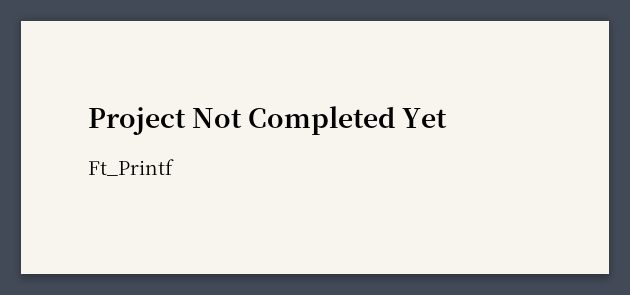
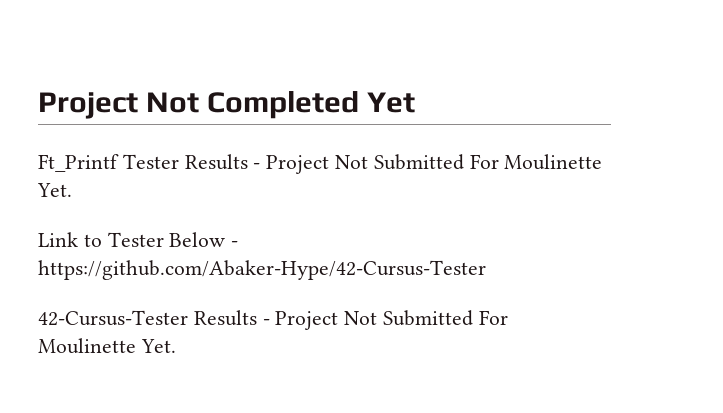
(174, 167) none -> [122,154,603,174] [37,183,72,197] [38,232,239,247] [38,260,486,280] [38,310,508,330] [38,338,176,354] Tester Results - Project Not Submitted For Moulinette Yet. // Link to Tester Below - https://github.com/Abaker-Hype/42-Cursus-Tester // 42-Cursus-Tester Results - Project Not Submitted For Moulinette Yet.

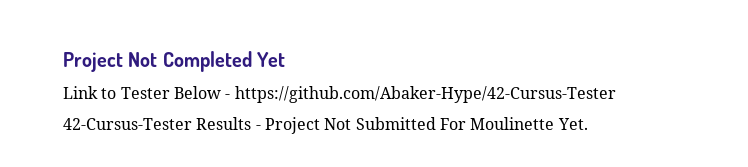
[38,154,603,174] [37,183,72,197] // Ft_Printf Tester Results - Project Not Submitted For Moulinette Yet. -> (286, 59) none

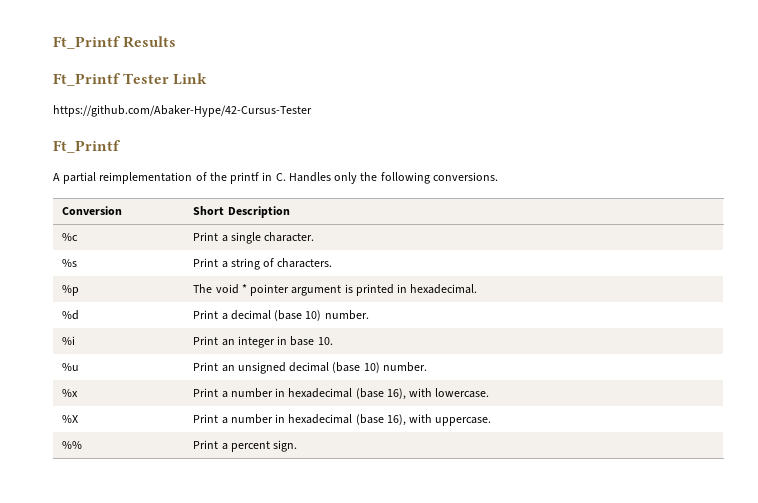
[63,51,286,72] [63,86,616,103] [63,117,588,134] Project Not Completed Yet // Link to Tester Below - https://github.com/Abaker-Hype/42-Cursus-Tester // 42-Cursus-Tester Results - Project Not Submitted For Moulinette Yet. -> [53,36,177,49] [53,73,208,86] [53,105,312,117] [53,140,120,153] [53,172,498,184] [62,206,123,215] [193,206,290,218] [62,233,79,241] [193,232,315,244] [62,259,78,267] [193,258,333,270] [62,285,80,296] [193,284,478,296] [62,310,80,320] [193,310,369,321] [62,336,76,345] [193,336,333,348] [62,363,80,371] [193,362,427,374] [62,389,79,397] [193,388,490,400] [62,415,79,423] [193,414,492,426] [62,441,83,449] [193,440,298,452] Ft_Printf Results // Ft_Printf Tester Link // https://github.com/Abaker-Hype/42-Cursus-Tester // Ft_Printf // A partial reimplementation of the printf in C. Handles only the following conversions. // Conversion | Short Description // %c | Print a single character. // %s | Print a string of characters. // %p | The void * pointer argument is printed in hexadecimal. // %d | Print a decimal (base 10) number. // %i | Print an integer in base 10. // %u | Print an unsigned decimal (base 10) number. // %x | Print a number in hexadecimal (base 16), with lowercase. // %X | Print a number in hexadecimal (base 16), with uppercase. // %% | Print a percent sign.

